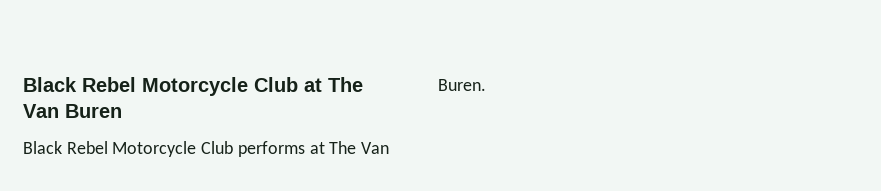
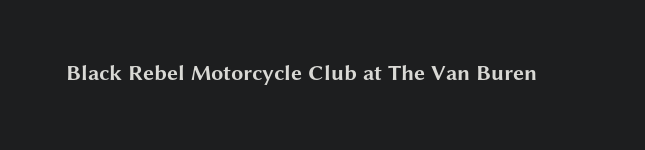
[23,141,390,157] [438,79,486,91] // Black Rebel Motorcycle Club performs at The Van Buren. -> (537, 73) none

